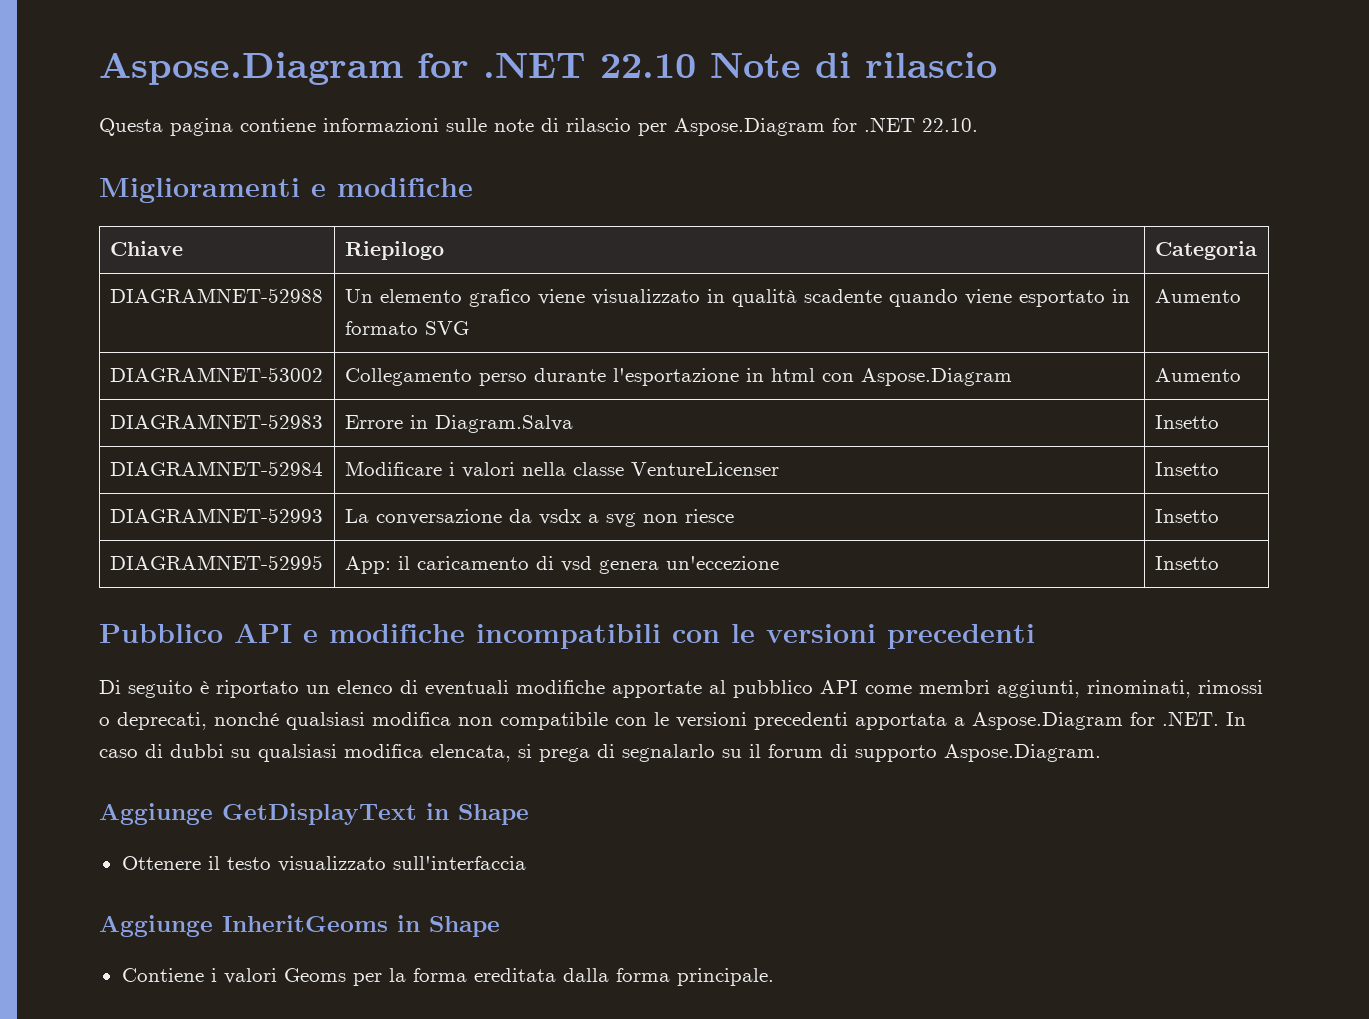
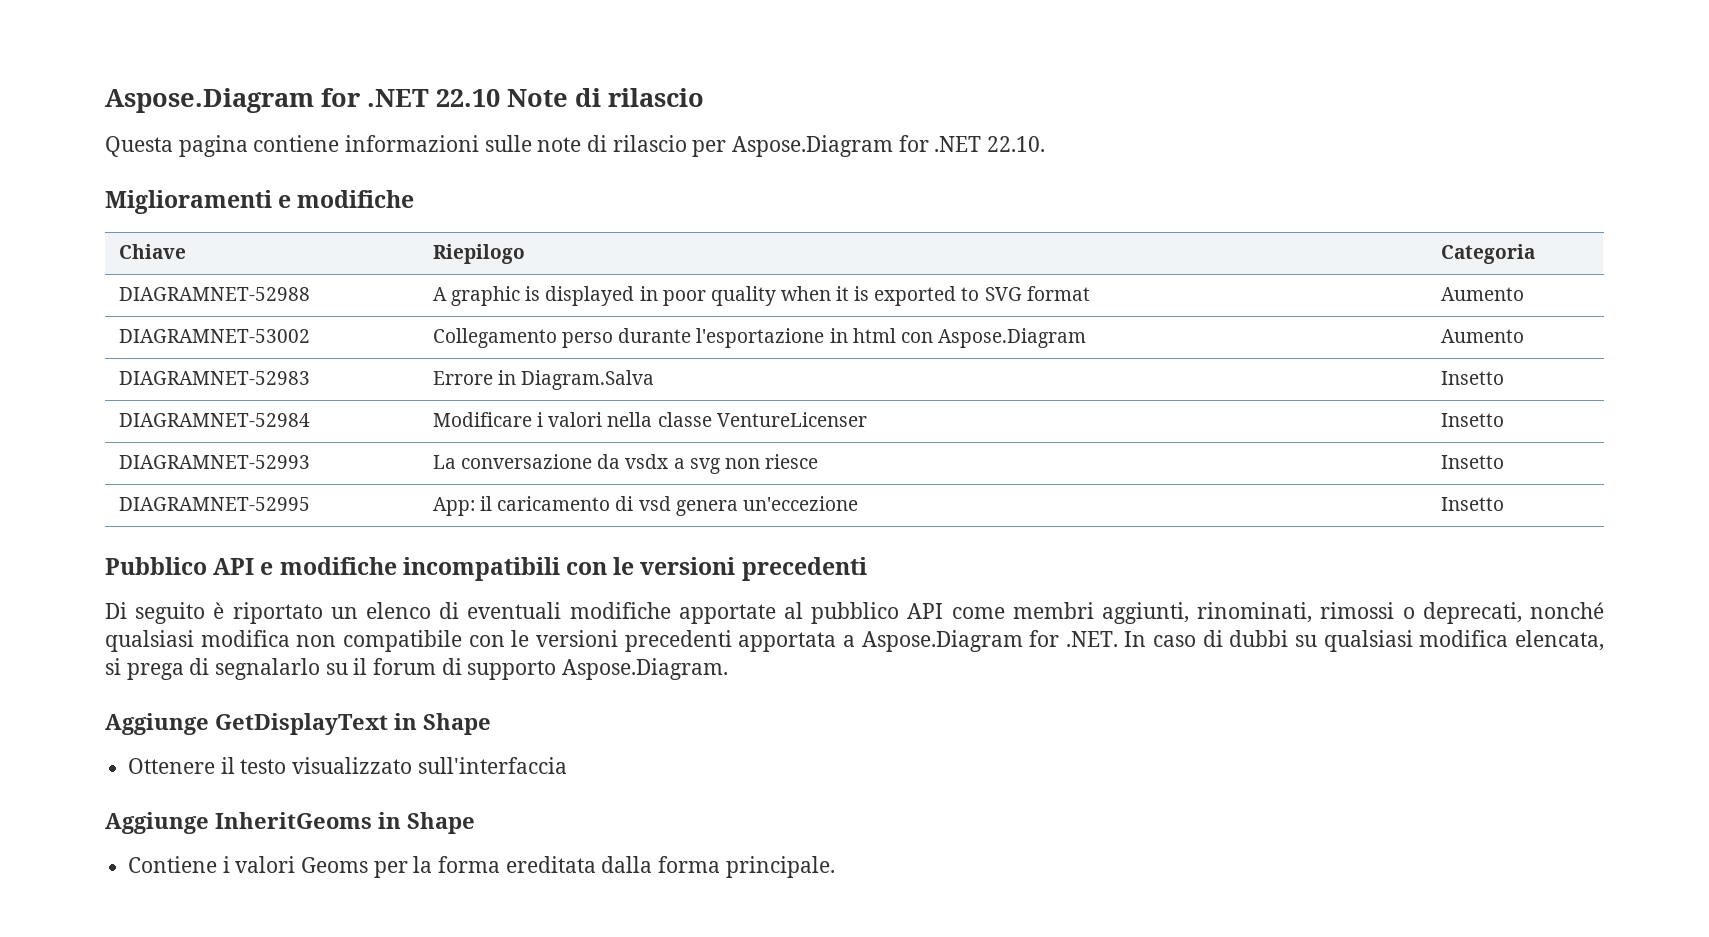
[344,289,1130,307] [344,321,418,335] Un elemento grafico viene visualizzato in qualità scadente quando viene esportato in formato -> [433,286,980,306] A graphic is displayed in poor quality when it is exported to
(469, 328) none -> [1026,286,1090,301] format

